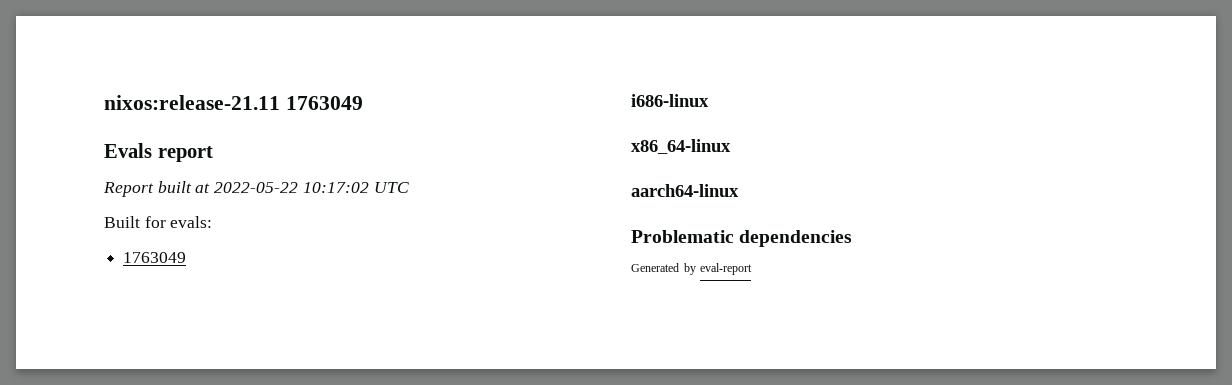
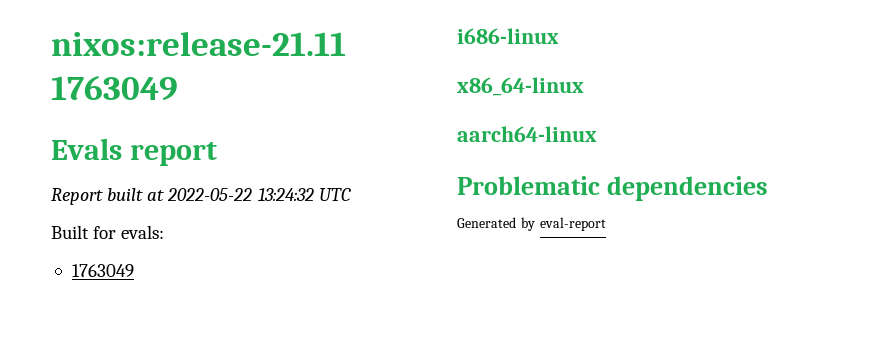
[302,182,369,193] 10:17:02 -> [257,188,314,201] 13:24:32

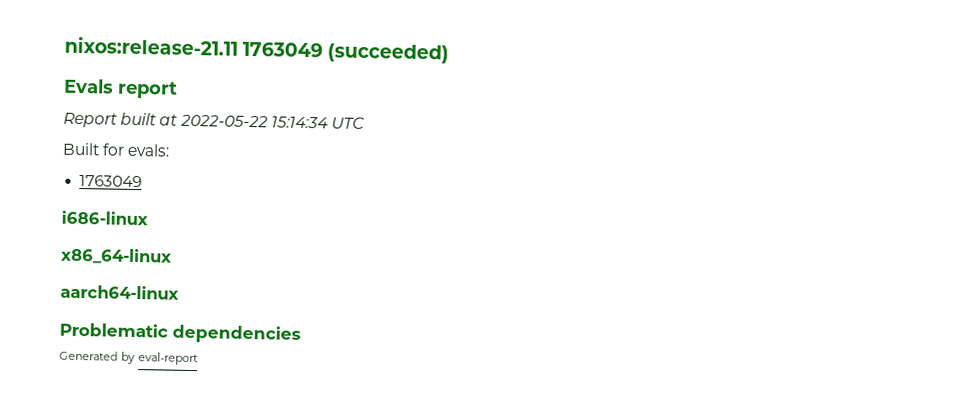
(178, 88) none -> [327,43,450,64] (succeeded)
[257,188,314,201] 13:24:32 -> [270,116,328,129] 15:14:34

